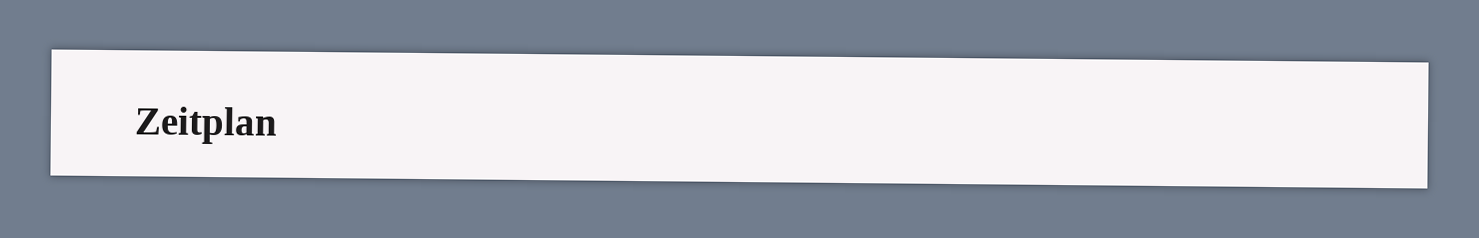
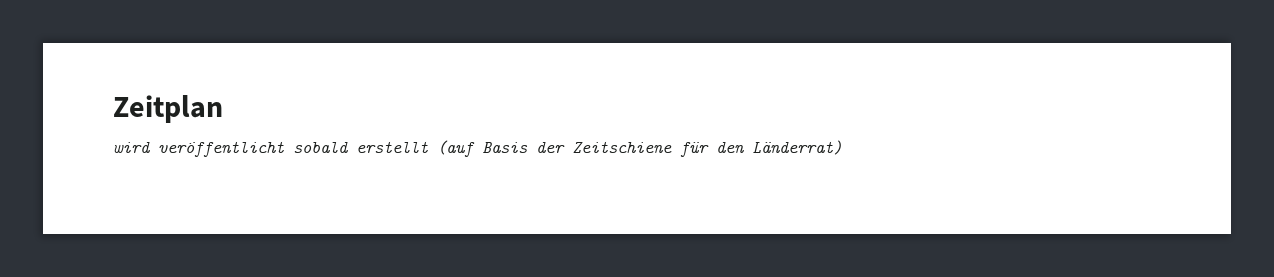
(278, 125) none -> [113,140,842,157] // wird veröffentlicht sobald erstellt (auf Basis der Zeitschiene für den Länderrat)

